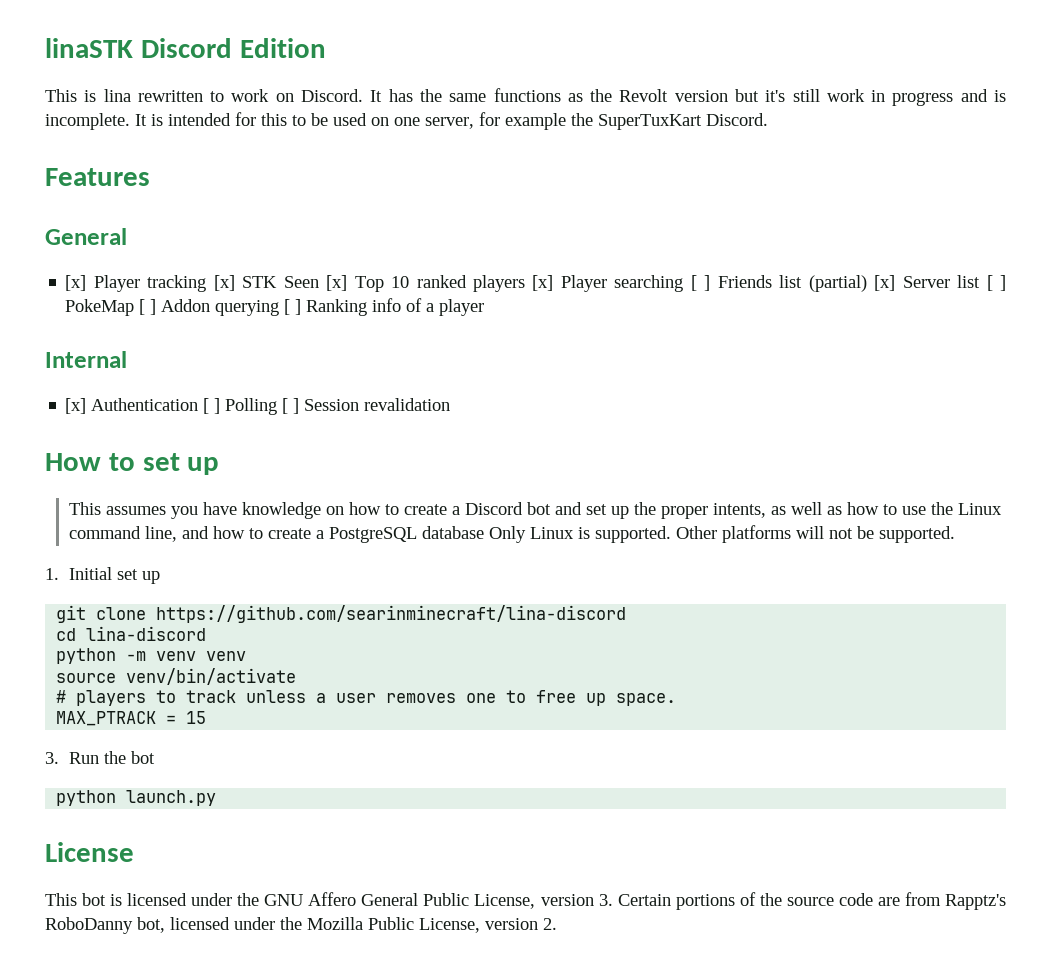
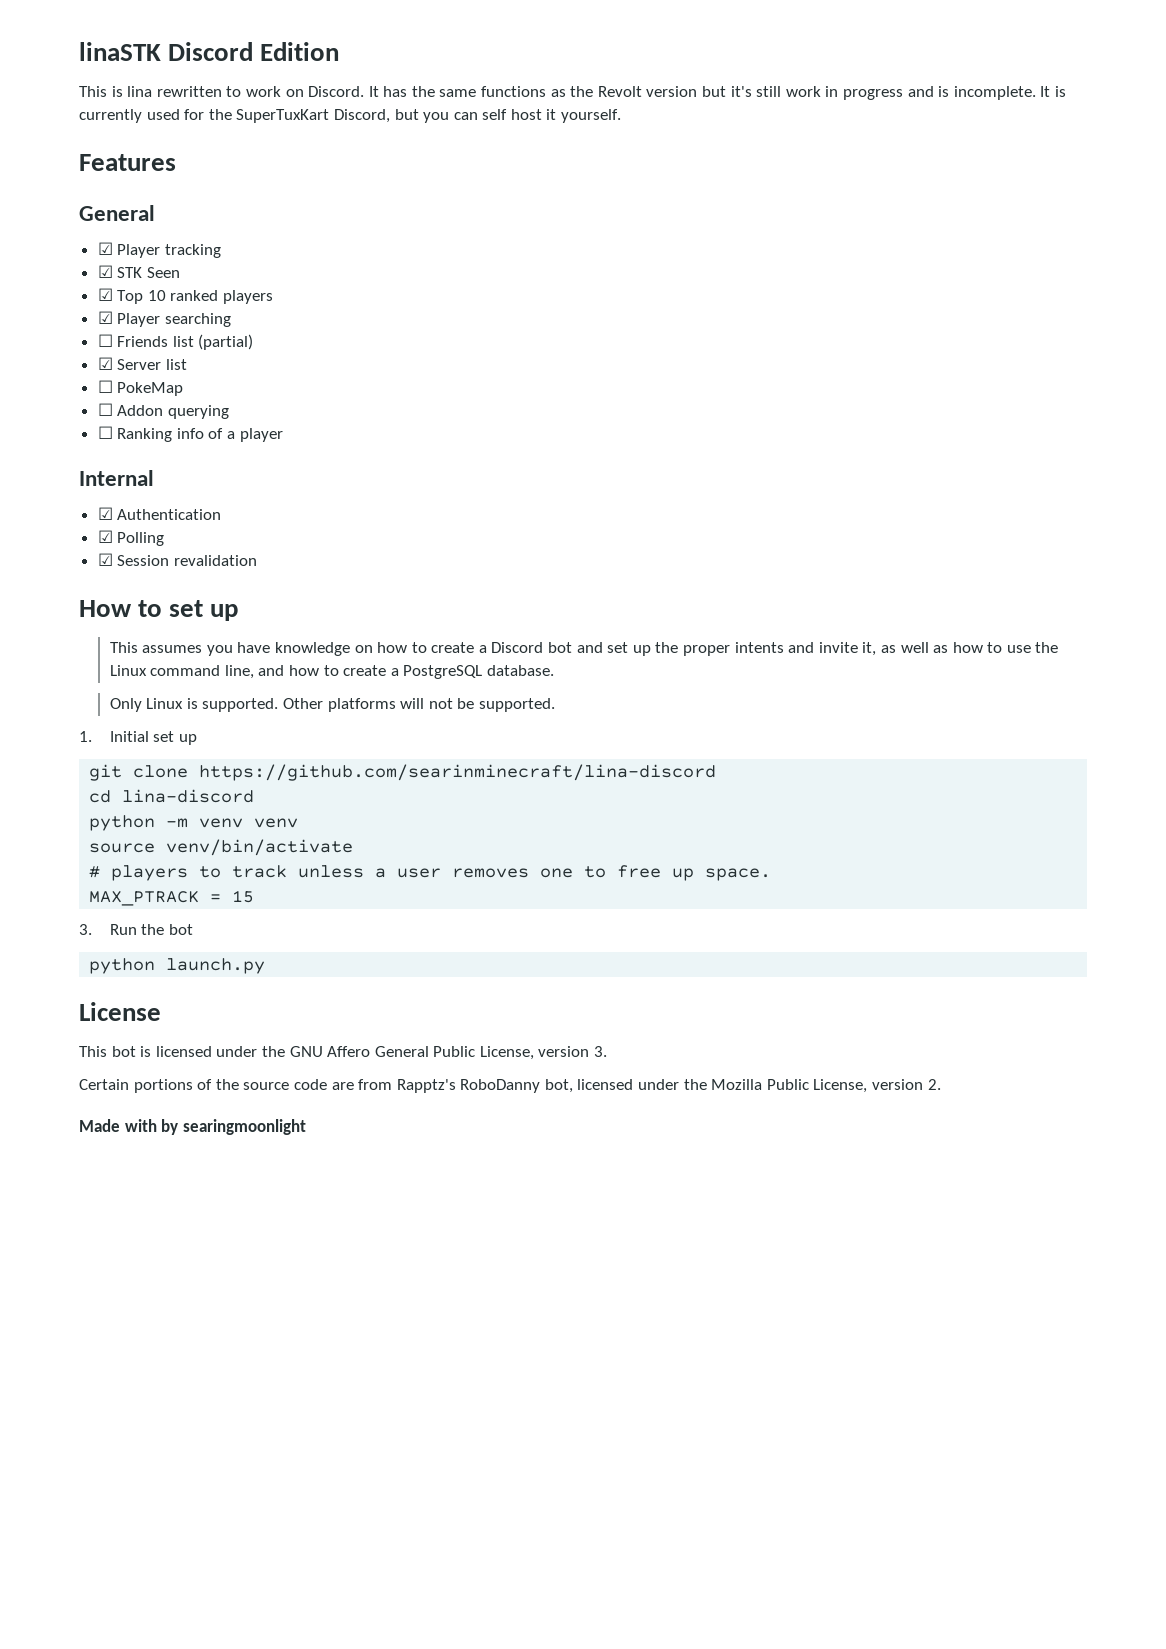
[168,112,768,130] intended for this to be used on one server, for example the SuperTuxKart Discord. -> [79,109,622,123] currently used for the SuperTuxKart Discord, but you can self host it yourself.
[65,275,87,291] [x] -> [97,242,113,255] ☑
[213,275,235,291] [x] -> [97,265,113,278] // ☑
[326,275,348,291] [x] -> [97,288,113,301] // ☑
[532,275,554,291] [x] -> [97,311,113,324] // ☑
[690,275,711,291] [ ] -> [97,334,113,347] // ☐
[874,275,896,291] [x] -> [97,357,113,370] // ☑
[986,275,1006,291] [ ] -> [97,380,113,393] // ☐
[139,299,157,315] [ ] -> [97,403,113,416] // ☐
[284,299,302,315] [ ] -> [97,426,113,439] // ☐
[65,398,87,414] [x] -> [97,507,113,520] ☑
[203,398,221,414] [ ] -> [97,530,113,543] // ☑
[282,398,300,414] [ ] -> [97,553,113,566] // ☑
[713,503,767,518] intents, -> [734,642,877,656] intents and invite it,
[422,526,485,539] database -> [486,665,554,676] database. //
(613, 900) none -> (608, 1051) //
(557, 924) none -> [79,1119,306,1135] // Made with by searingmoonlight

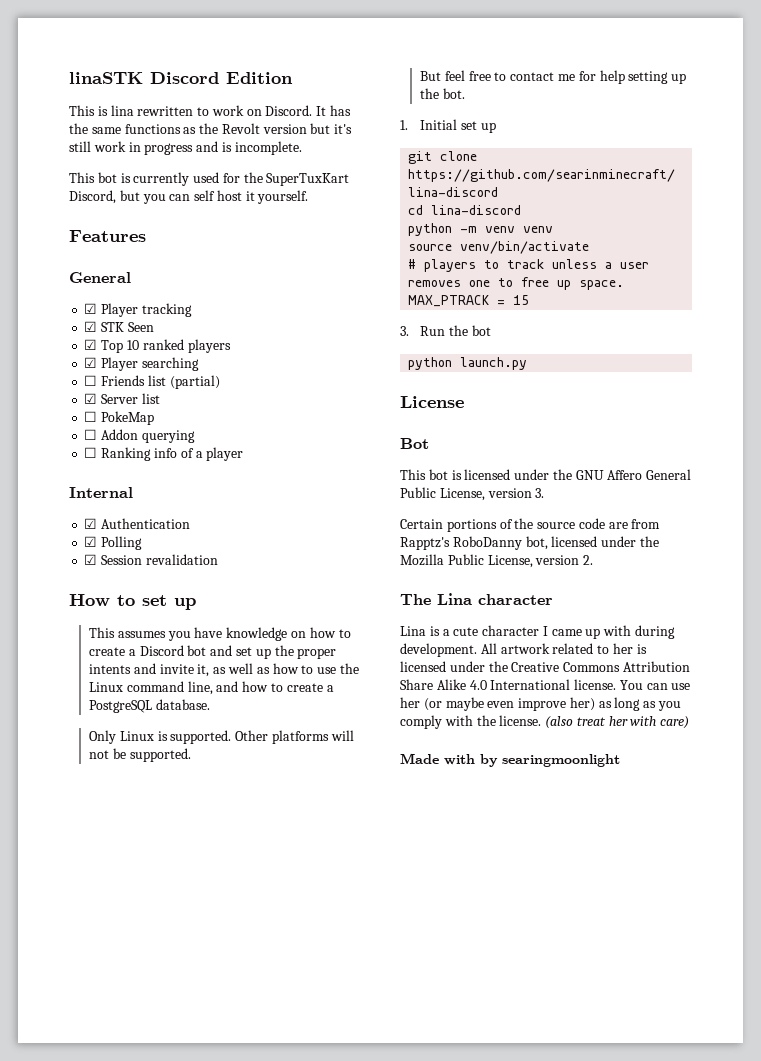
[1040,86,1051,97] It -> [69,172,117,183] // This bot
(555, 705) none -> [420,70,687,84] [420,88,465,99] // But feel free to contact me for help setting up the bot.
(161, 1011) none -> [400,438,429,449] // Bot
(941, 1084) none -> [400,593,553,605] [400,625,676,639] [400,643,647,657] [400,661,690,672] [400,679,691,690] [400,697,682,711] [400,715,690,729] // The Lina character // Lina is a cute character I came up with during development. All artwork related to her is licensed under the Creative Commons Attribution Share Alike 4.0 International license. You can use her (or maybe even improve her) as long as you comply with the license. (also treat her with care)

